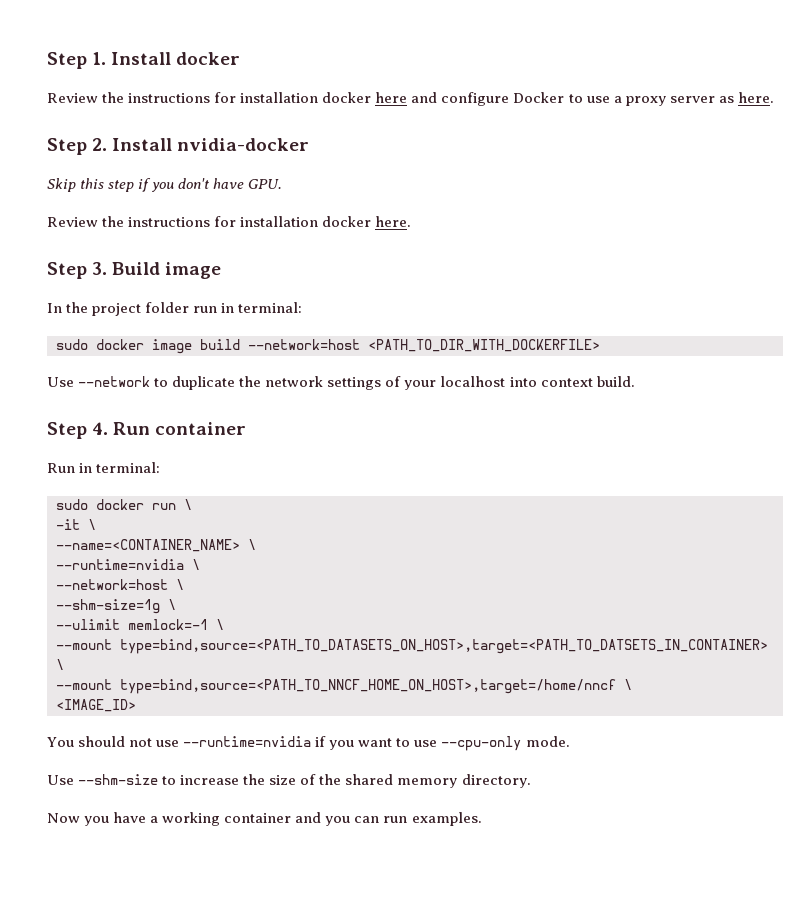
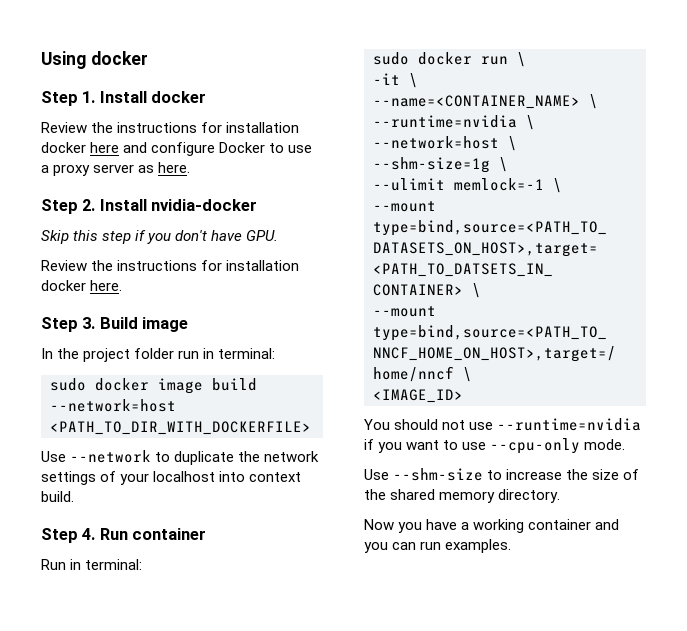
(47, 60) none -> [41,51,148,69] Using docker //

